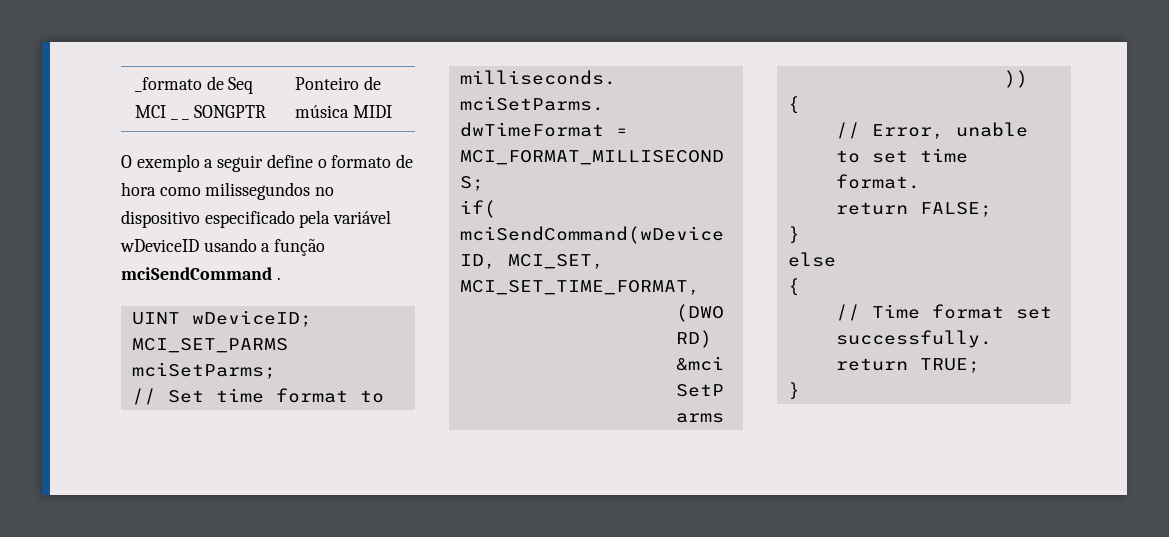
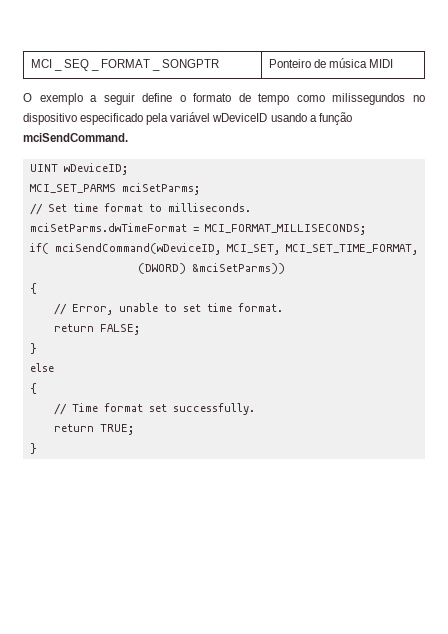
[134,76,254,94] [134,105,166,118] [170,118,178,120] _formato de Seq MCI _ -> [30,59,52,68] [53,59,100,71] [101,59,151,68] MCI _ SEQ _ FORMAT
[121,182,156,196] hora -> [258,93,290,105] tempo
[121,267,281,280] mciSendCommand . -> [23,133,128,142] mciSendCommand.

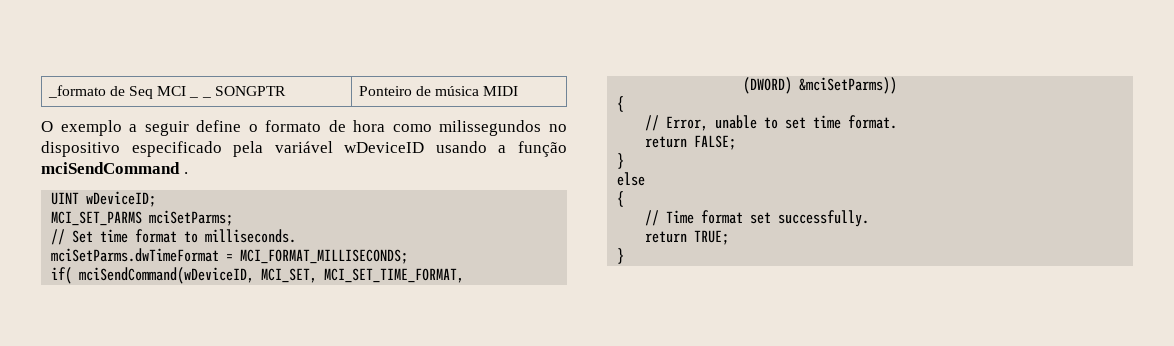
[30,59,52,68] [53,59,100,71] [101,59,151,68] MCI _ SEQ _ FORMAT -> [47,85,187,99] [189,96,199,98] _formato de Seq MCI _
[258,93,290,105] tempo -> [353,120,386,132] hora
[23,133,128,142] mciSendCommand. -> [41,162,188,174] mciSendCommand .

